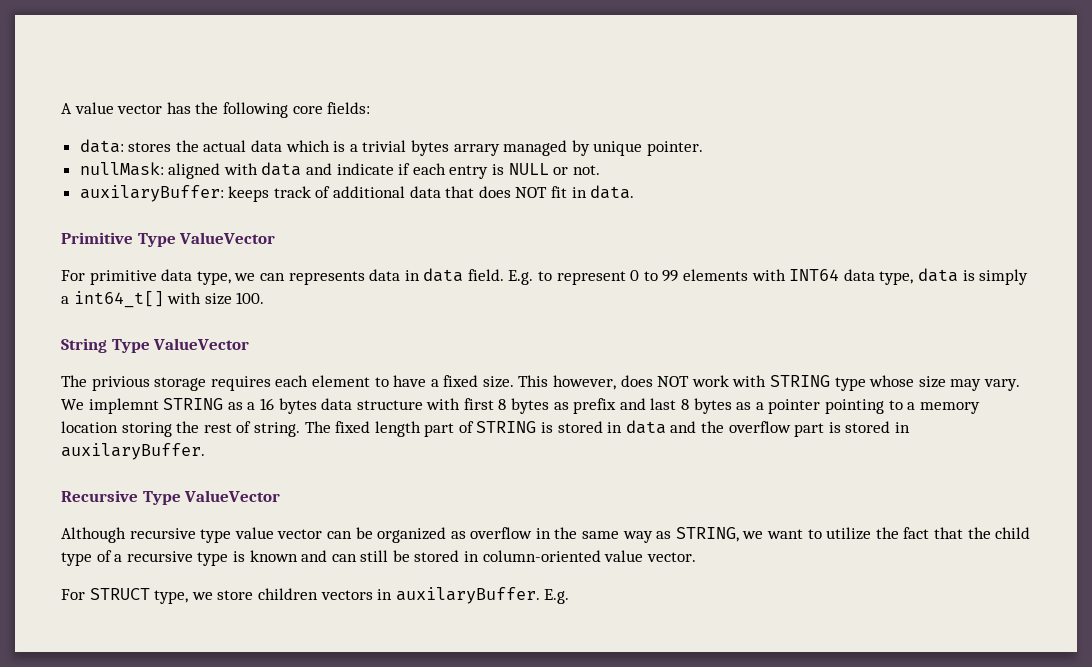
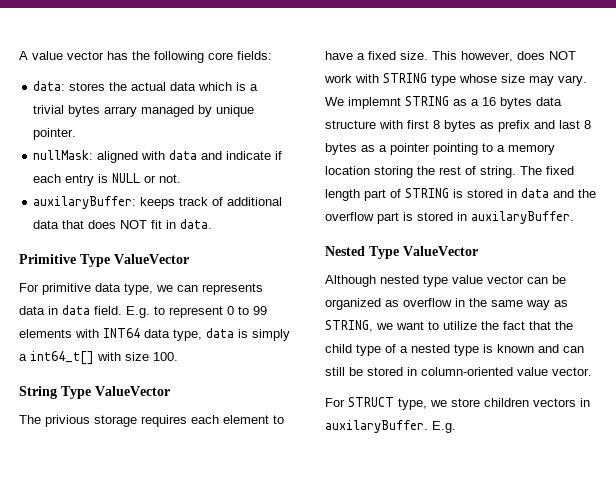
[61,490,138,502] Recursive -> [325,246,365,256] Nested
[129,528,196,539] recursive -> [380,275,419,284] nested
[126,551,193,562] recursive -> [411,344,450,353] nested

